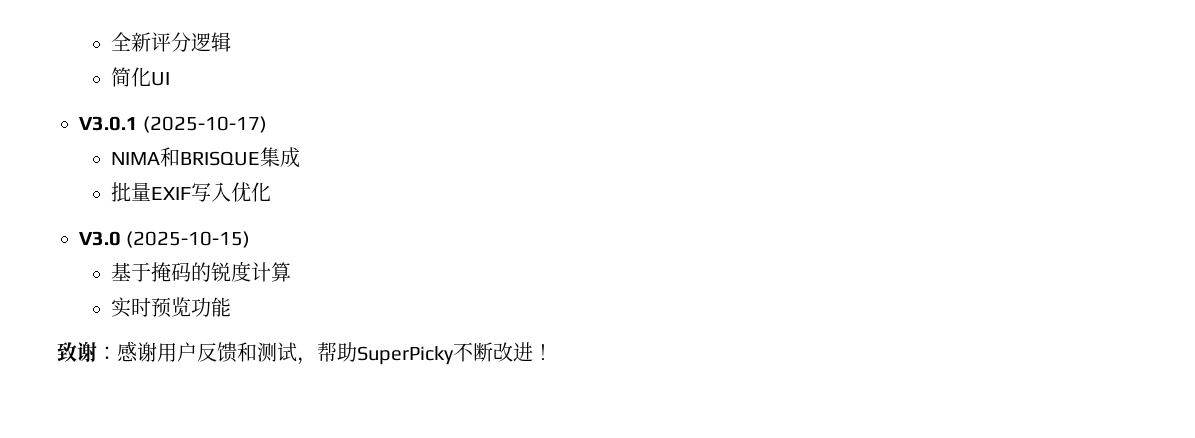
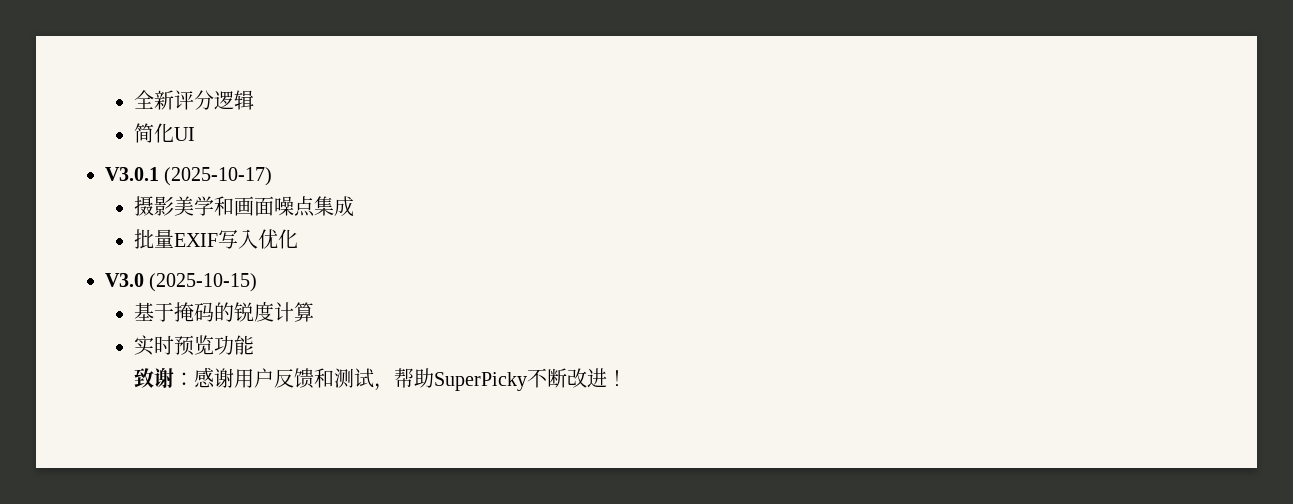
[111,147,261,167] NIMA和BRISQUE -> [133,196,315,217] 摄影美学和画面噪点

